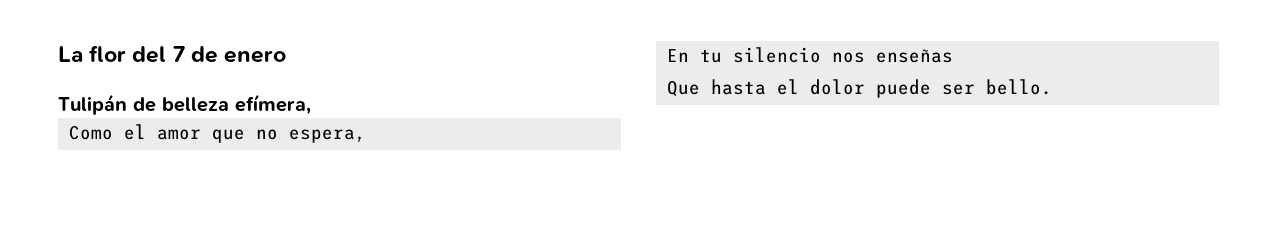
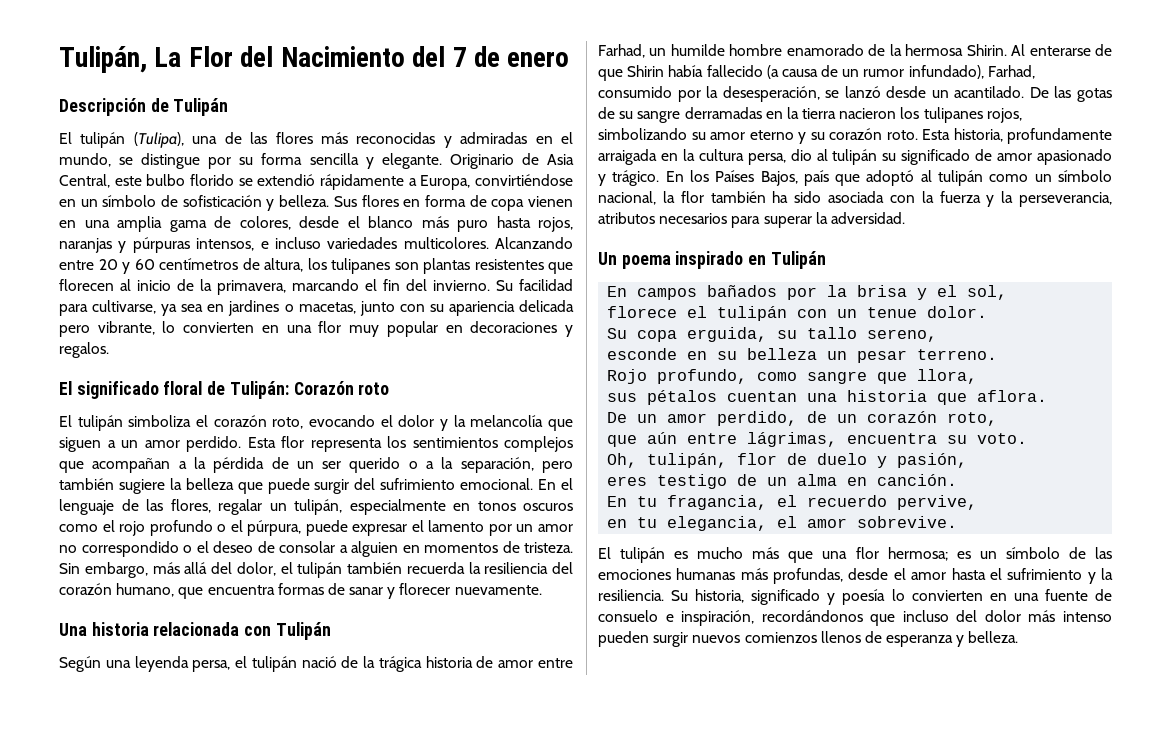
[58,45,127,62] La flor -> [59,46,405,73] Tulipán, La Flor del Nacimiento
[58,94,311,115] [69,124,367,143] [667,47,954,63] [667,79,1053,98] Tulipán de belleza efímera, // Como el amor que no espera, // En tu silencio nos enseñas // Que hasta el dolor puede ser bello. -> [59,98,229,116] [59,132,573,148] [59,153,574,169] [59,174,573,190] [59,195,573,211] [59,216,573,232] [59,237,573,253] [59,258,573,274] [59,279,573,295] [59,300,574,316] [59,321,573,337] [59,342,109,358] [59,381,390,399] [59,415,573,431] [59,436,573,452] [59,457,574,473] [59,478,574,494] [59,499,573,515] [59,520,573,536] [59,541,573,557] [59,562,573,578] [59,583,542,599] [59,622,331,640] [59,656,573,672] [598,44,1113,58] [598,65,1035,81] [598,86,1112,102] [598,107,1022,123] [598,128,1112,144] [598,149,1112,165] [598,170,1112,186] [598,191,1112,207] [598,212,905,228] [598,251,826,269] [607,285,1008,300] [607,306,988,321] [607,327,938,342] [607,348,998,363] [607,369,978,384] [607,390,1048,405] [607,411,998,426] [607,432,1028,447] [607,453,968,468] [607,474,958,489] [607,495,978,510] [607,516,958,531] [598,547,1112,563] [598,568,1113,584] [598,589,1112,605] [598,610,1112,626] [598,631,1019,647] Descripción de Tulipán // El tulipán (Tulipa), una de las flores más reconocidas y admiradas en el mundo, se distingue por su forma sencilla y elegante. Originario de Asia Central, este bulbo florido se extendió rápidamente a Europa, convirtiéndose en un símbolo de sofisticación y belleza. Sus flores en forma de copa vienen en una amplia gama de colores, desde el blanco más puro hasta rojos, naranjas y púrpuras intensos, e incluso variedades multicolores. Alcanzando entre 20 y 60 centímetros de altura, los tulipanes son plantas resistentes que florecen al inicio de la primavera, marcando el fin del invierno. Su facilidad para cultivarse, ya sea en jardines o macetas, junto con su apariencia delicada pero vibrante, lo convierten en una flor muy popular en decoraciones y regalos. // El significado floral de Tulipán: Corazón roto // El tulipán simboliza el corazón roto, evocando el dolor y la melancolía que siguen a un amor perdido. Esta flor representa los sentimientos complejos que acompañan a la pérdida de un ser querido o a la separación, pero también sugiere la belleza que puede surgir del sufrimiento emocional. En el lenguaje de las flores, regalar un tulipán, especialmente en tonos oscuros como el rojo profundo o el púrpura, puede expresar el lamento por un amor no correspondido o el deseo de consolar a alguien en momentos de tristeza. Sin embargo, más allá del dolor, el tulipán también recuerda la resiliencia del corazón humano, que encuentra formas de sanar y florecer nuevamente. // Una historia relacionada con Tulipán // Según una leyenda persa, el tulipán nació de la trágica historia de amor entre Farhad, un humilde hombre enamorado de la hermosa Shirin. Al enterarse de que Shirin había fallecido (a causa de un rumor infundado), Farhad, consumido por la desesperación, se lanzó desde un acantilado. De las gotas de su sangre derramadas en la tierra nacieron los tulipanes rojos, simbolizando su amor eterno y su corazón roto. Esta historia, profundamente arraigada en la cultura persa, dio al tulipán su significado de amor apasionado y trágico. En los Países Bajos, país que adoptó al tulipán como un símbolo nacional, la flor también ha sido asociada con la fuerza y la perseverancia, atributos necesarios para superar la adversidad. // Un poema inspirado en Tulipán // En campos bañados por la brisa y el sol, // florece el tulipán con un tenue dolor. // Su copa erguida, su tallo sereno, // esconde en su belleza un pesar terreno. // Rojo profundo, como sangre que llora, // sus pétalos cuentan una historia que aflora. // De un amor perdido, de un corazón roto, // que aún entre lágrimas, encuentra su voto. // Oh, tulipán, flor de duelo y pasión, // eres testigo de un alma en canción. // En tu fragancia, el recuerdo pervive, // en tu elegancia, el amor sobrevive. // El tulipán es mucho más que una flor hermosa; es un símbolo de las emociones humanas más profundas, desde el amor hasta el sufrimiento y la resiliencia. Su historia, significado y poesía lo convierten en una fuente de consuelo e inspiración, recordándonos que incluso del dolor más intenso pueden surgir nuevos comienzos llenos de esperanza y belleza.

